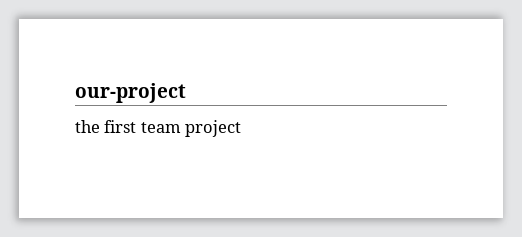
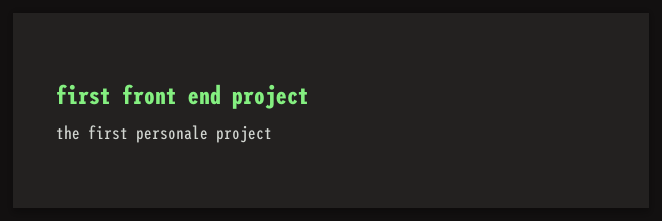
[75,83,186,103] our-project -> [56,84,309,109] first front end project
[140,122,181,133] team -> [136,125,208,143] personale

